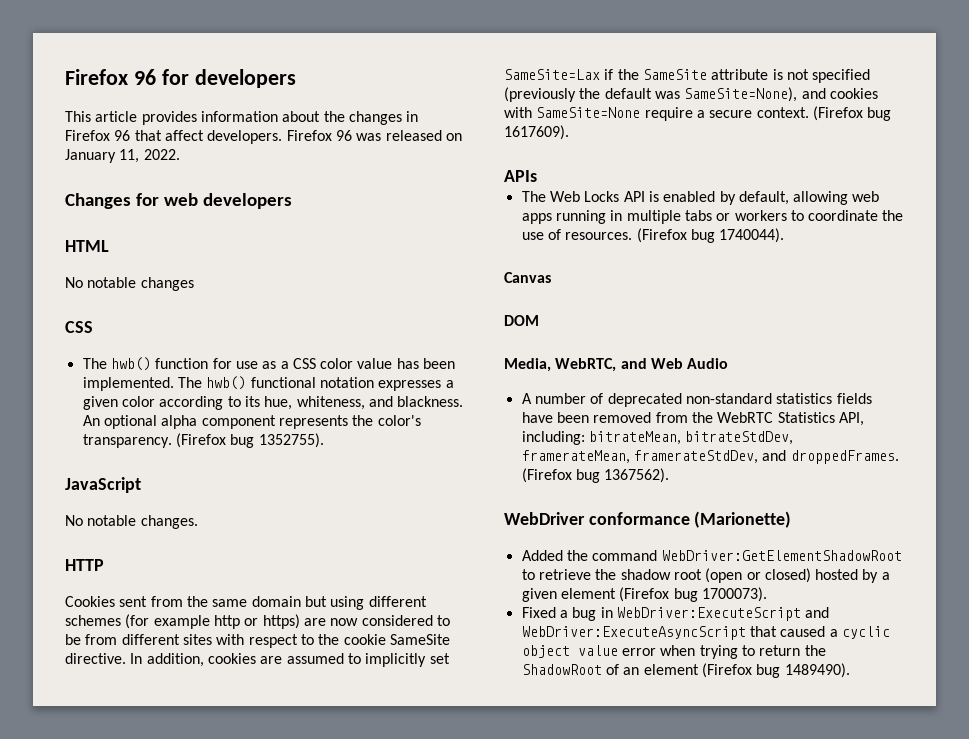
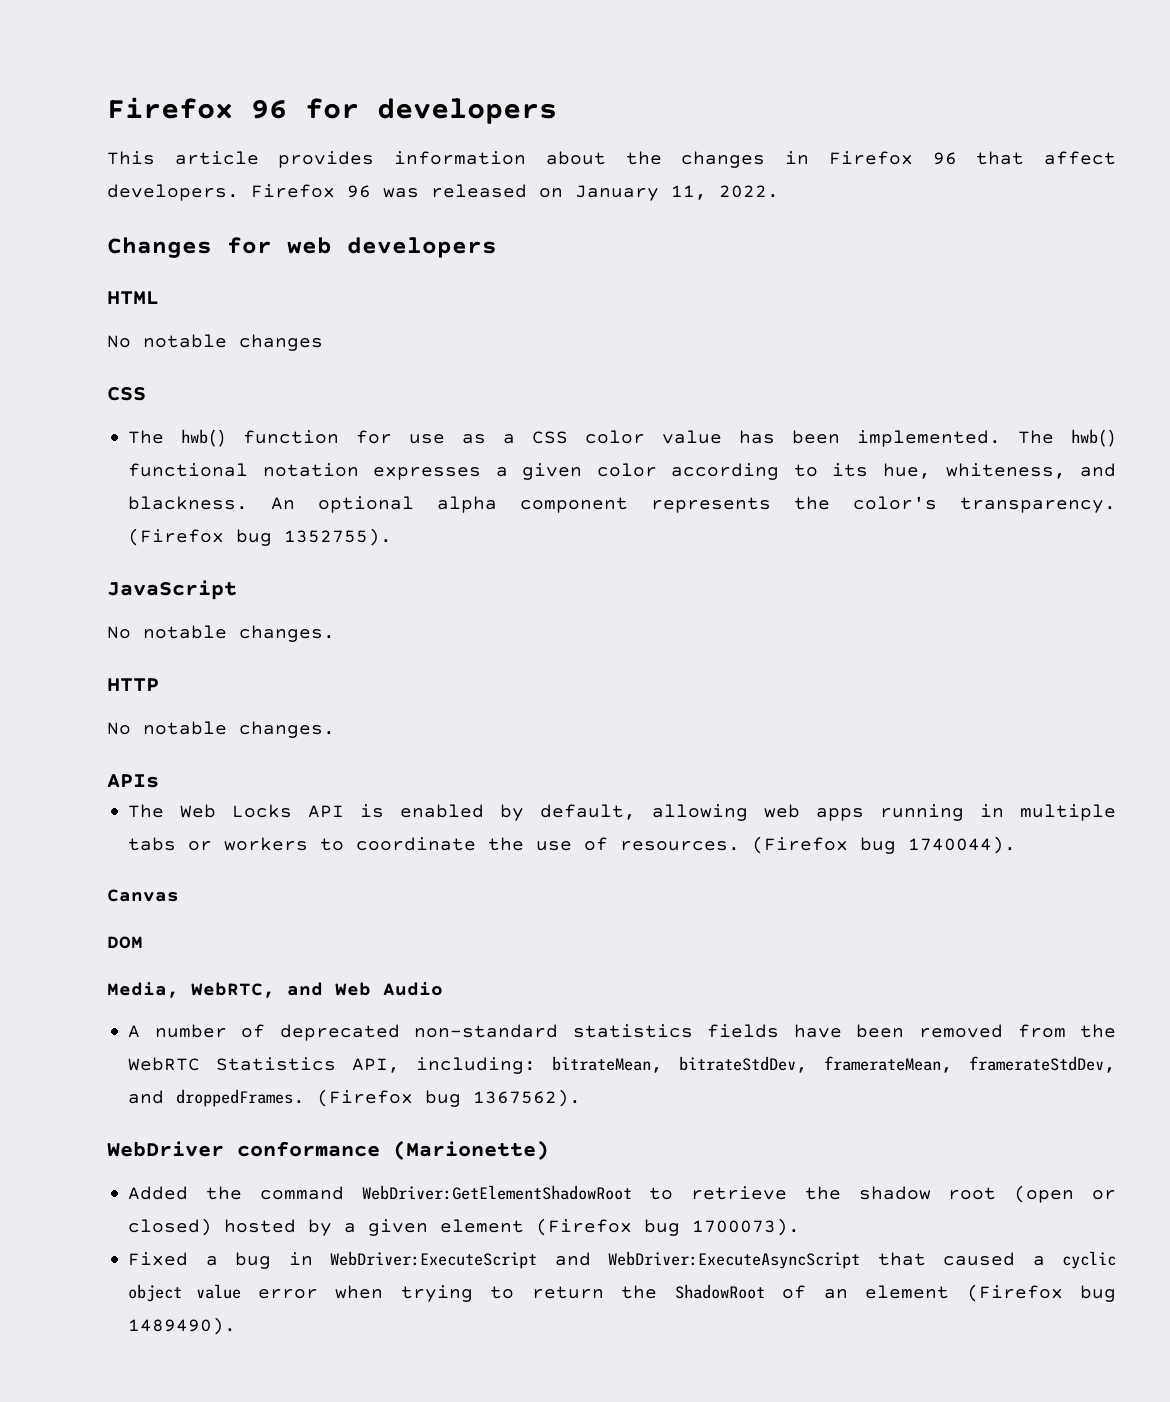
[65,596,427,610] [65,614,450,629] [65,634,450,648] [65,653,450,667] [504,69,871,83] [504,87,878,102] [504,106,892,121] [504,125,569,140] Cookies sent from the same domain but using different schemes (for example http or https) are now considered to be from different sites with respect to the cookie SameSite directive. In addition, cookies are assumed to implicitly set SameSite=Lax if the SameSite attribute is not specified (previously the default was SameSite=None), and cookies with SameSite=None require a secure context. (Firefox bug 1617609). -> [107,721,335,738] No notable changes.

